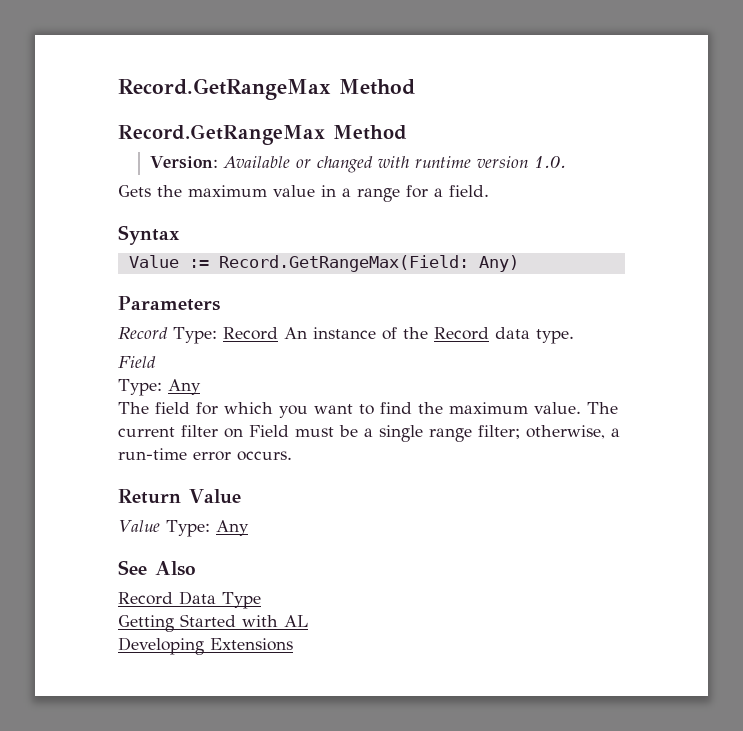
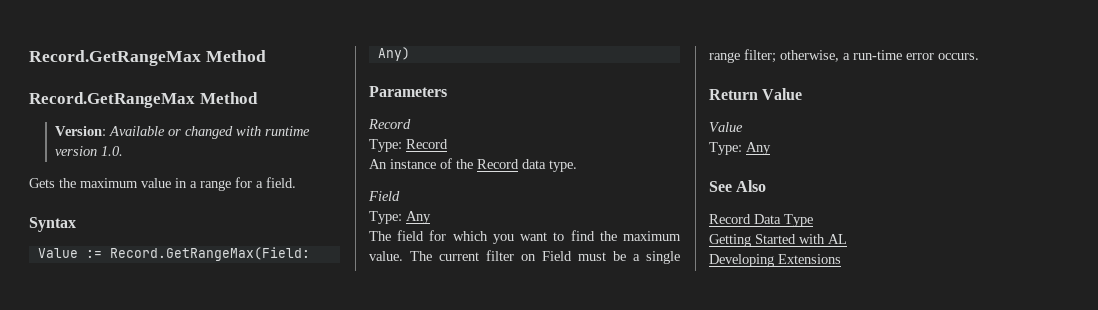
(168, 333) none -> (411, 124) //
(278, 333) none -> (448, 144) //
(160, 526) none -> (743, 127) //

